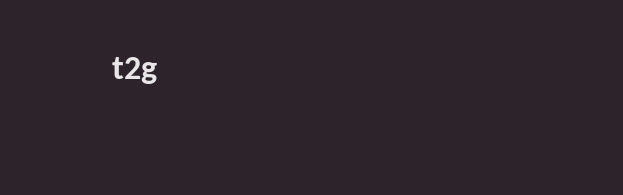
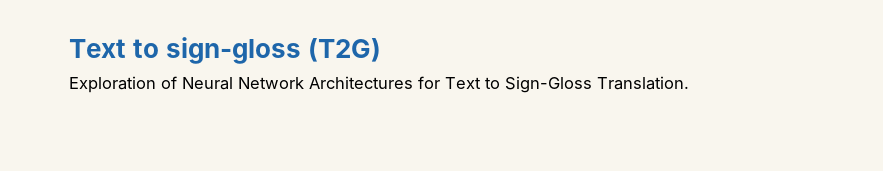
[112,57,157,84] t2g -> [69,37,382,64] [69,76,689,93] Text to sign-gloss (T2G) // Exploration of Neural Network Architectures for Text to Sign-Gloss Translation.

